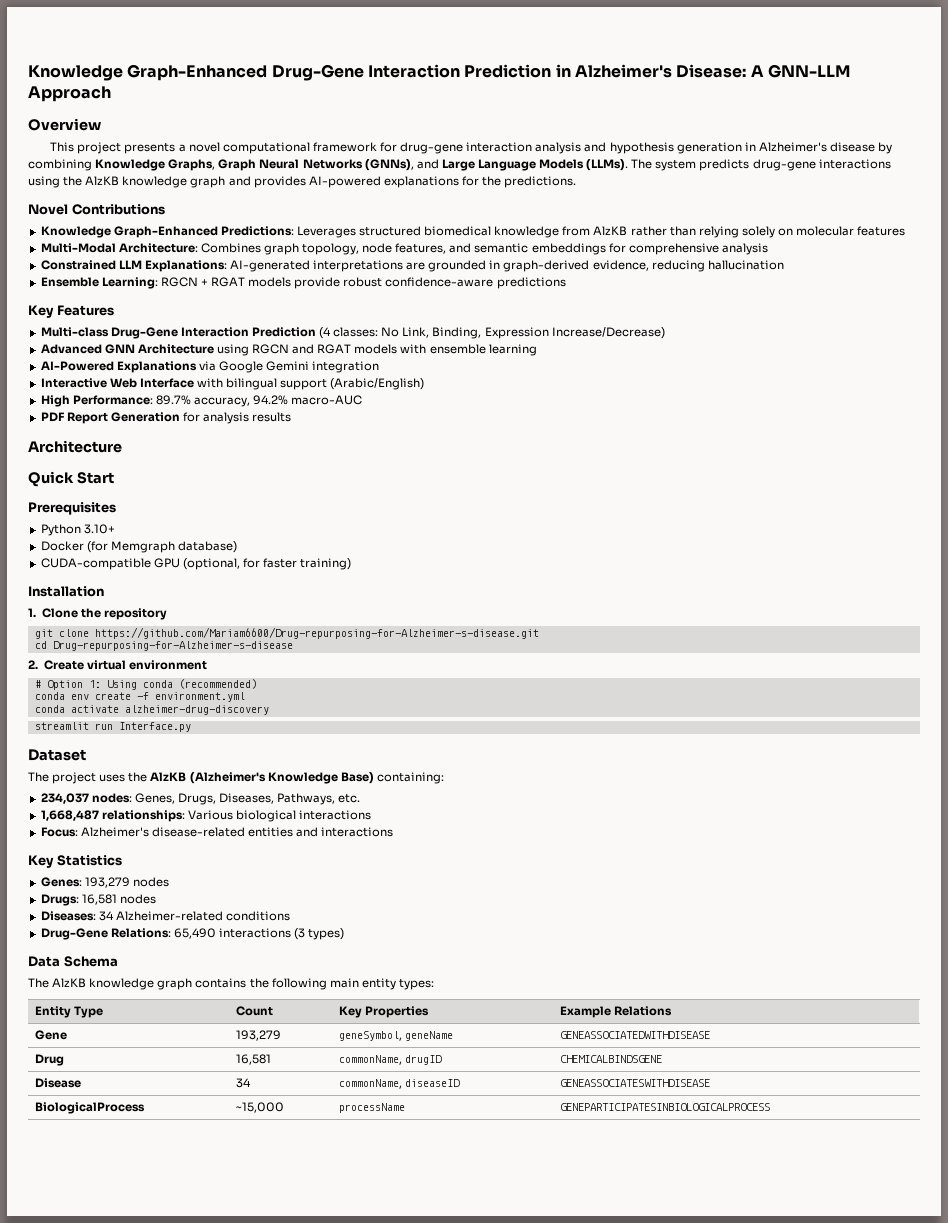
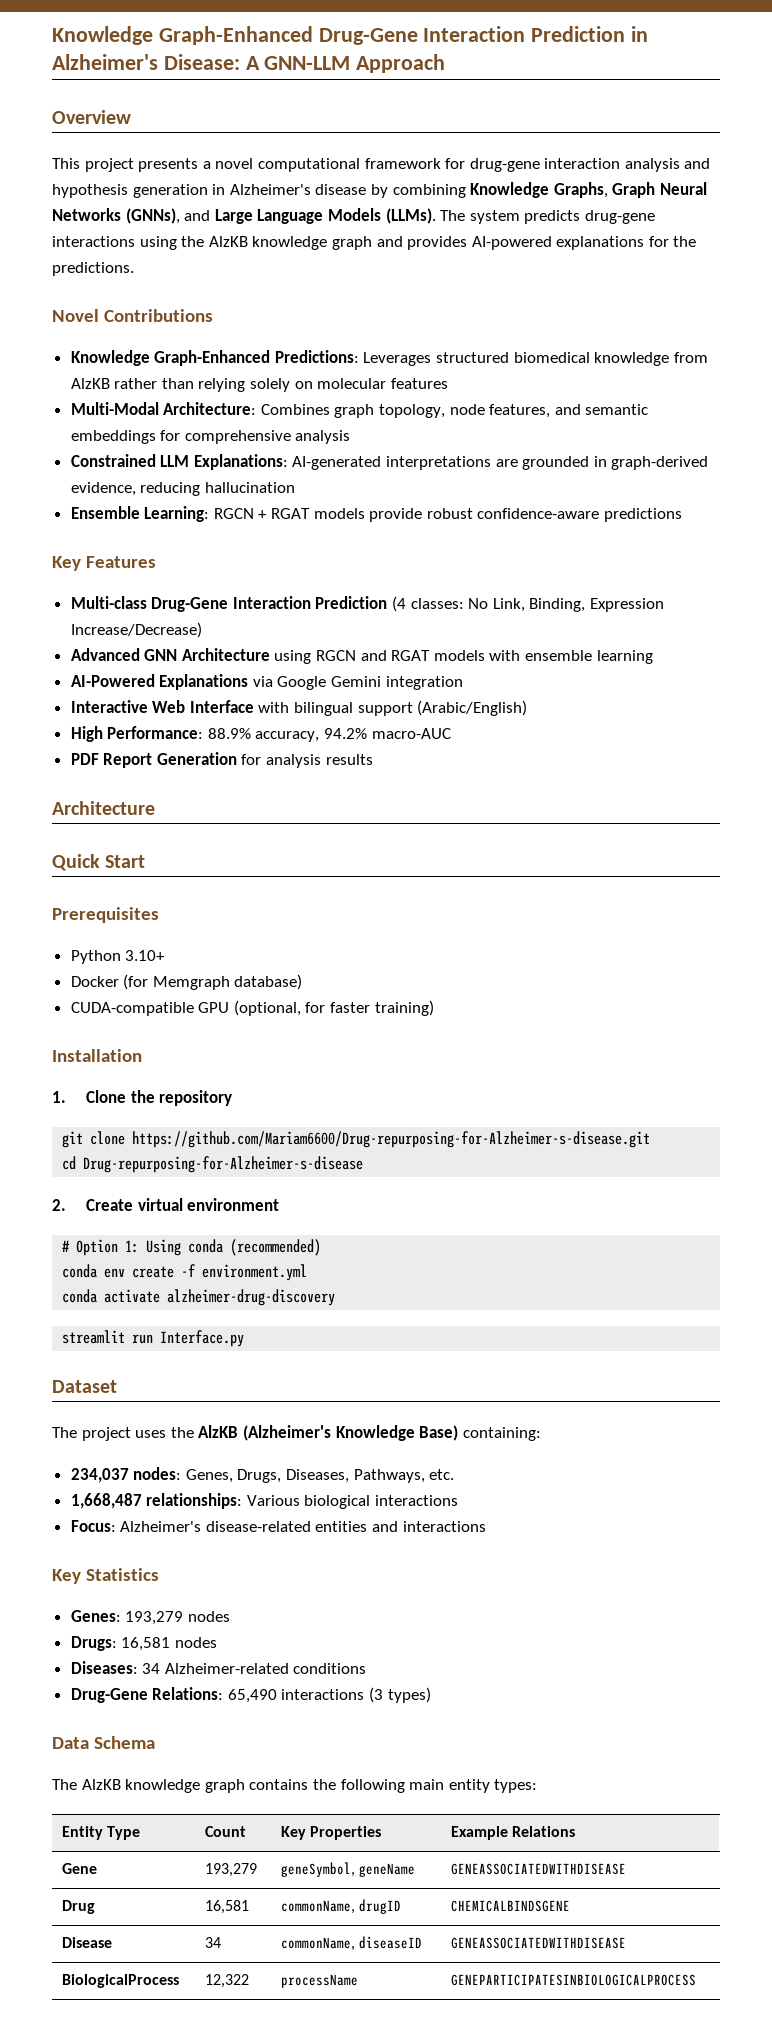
[155,395,191,405] 89.7% -> [207,728,251,739] 88.9%
[560,1079,711,1087] GENEASSOCIATESWITHDISEASE -> [450,1937,626,1949] GENEASSOCIATEDWITHDISEASE
[236,1102,285,1113] ~15,000 -> [204,1974,249,1988] 12,322

